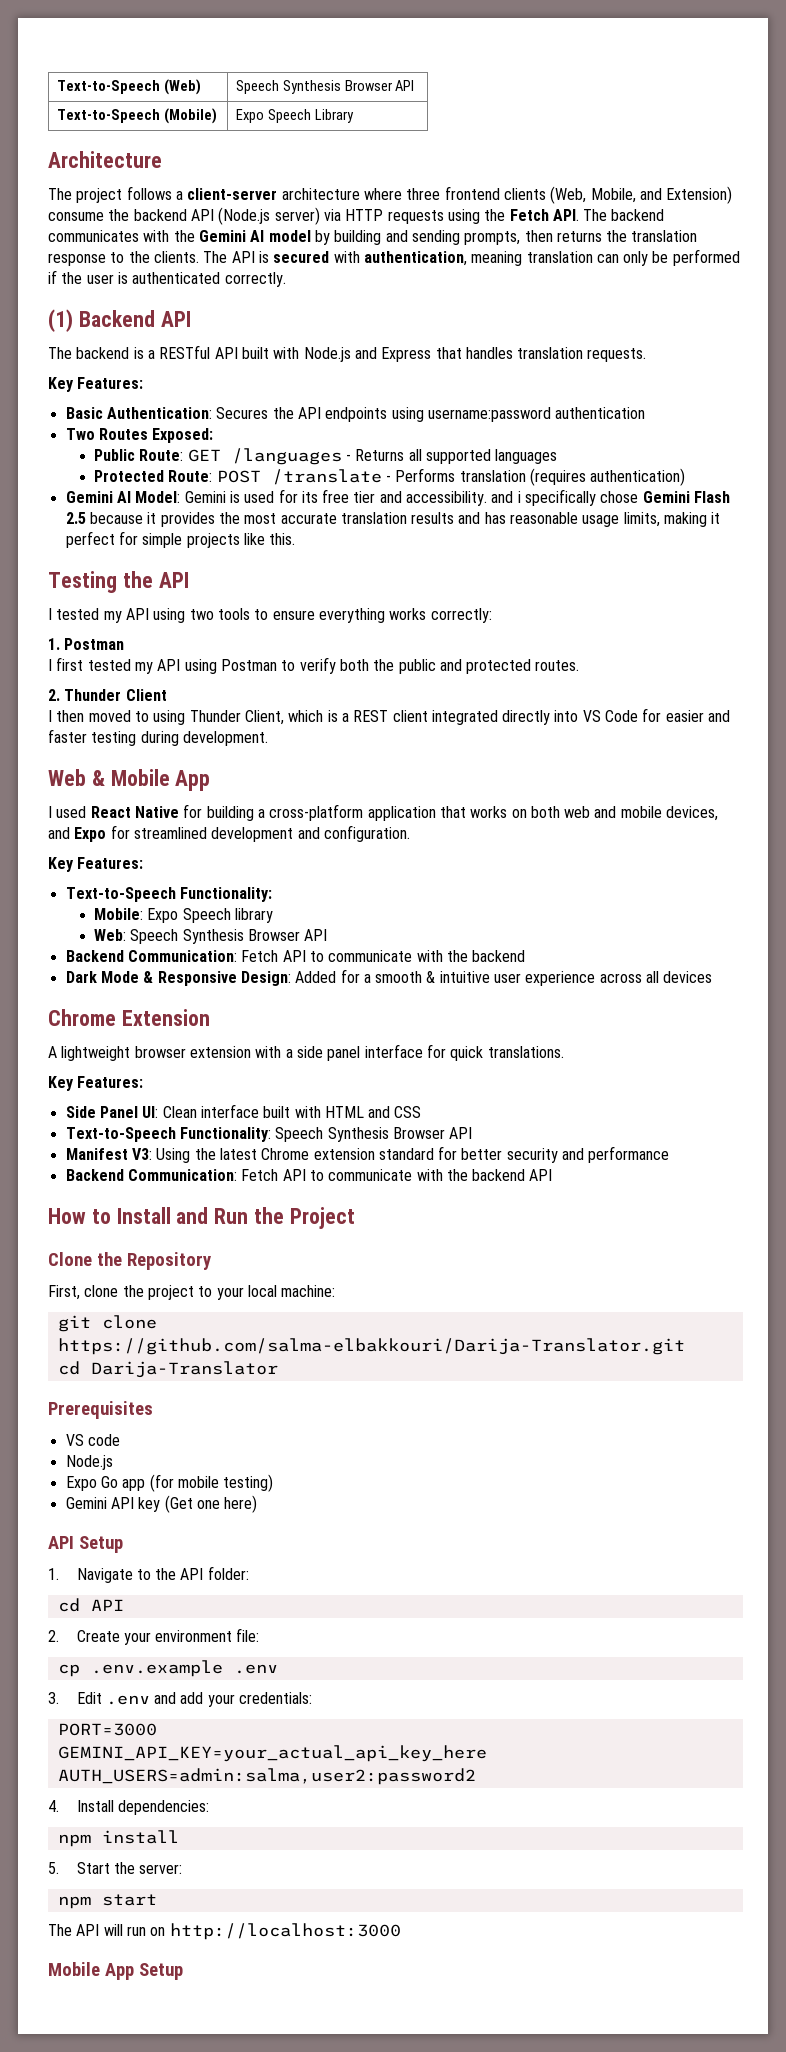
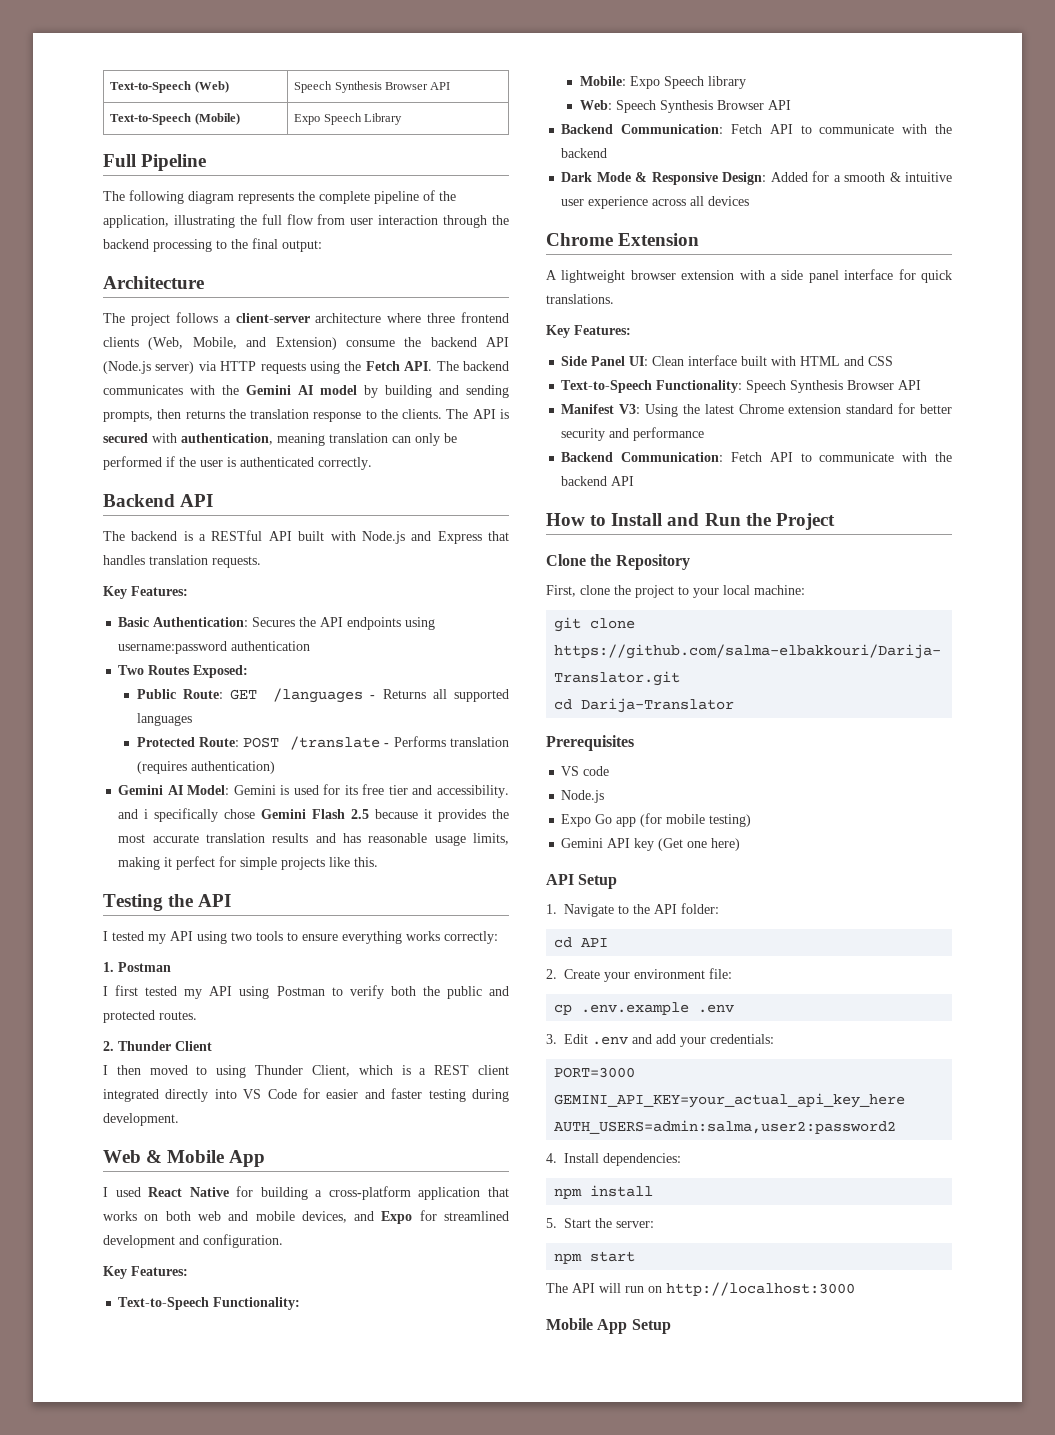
(354, 116) none -> [103,154,207,171] [103,190,456,204] [103,214,510,228] [103,238,322,252] // Full Pipeline // The following diagram represents the complete pipeline of the application, illustrating the full flow from user interaction through the backend processing to the final output:
[48,309,73,332] (1) -> (372, 463) none

